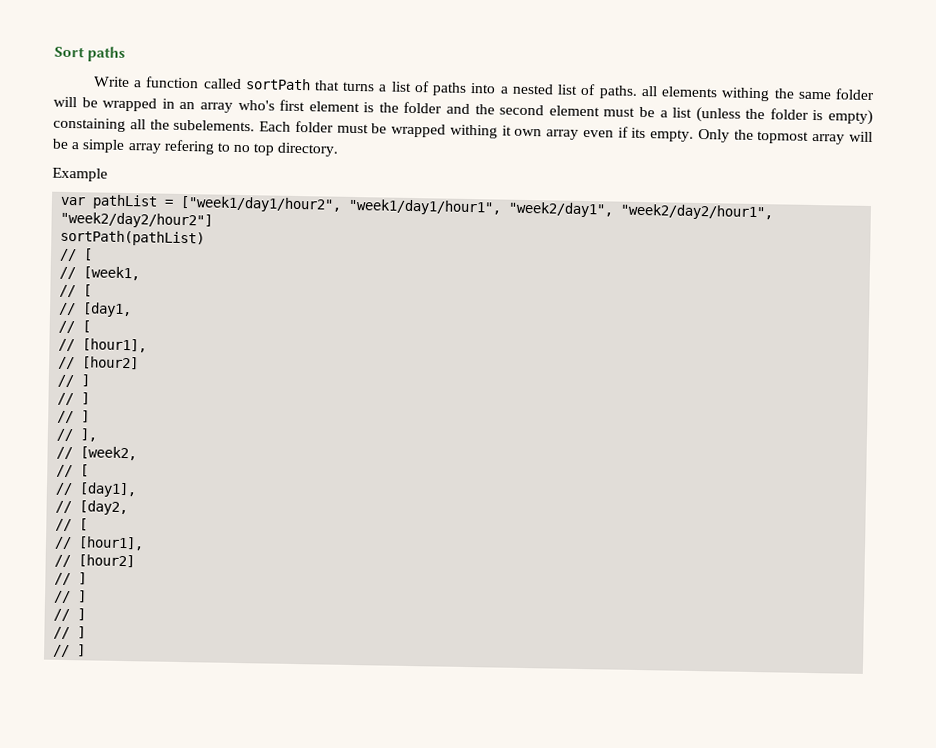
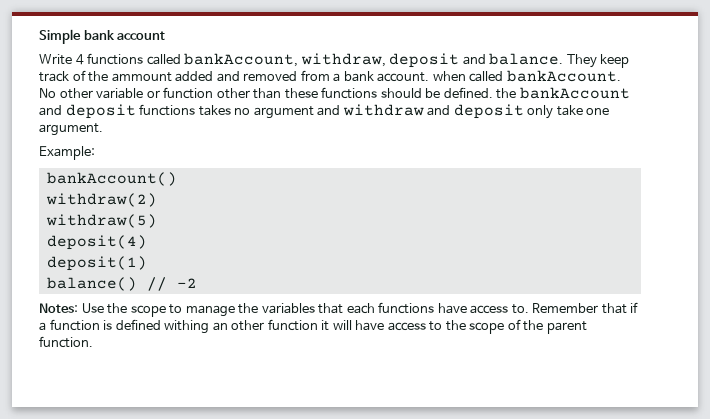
[54,46,127,62] [92,76,876,102] [53,96,874,126] [53,117,874,145] [52,138,339,157] [52,167,108,182] [60,194,774,221] [60,211,214,229] [60,229,206,247] [59,248,94,262] [59,266,141,281] [59,284,93,298] [58,302,133,318] [58,320,92,334] [58,338,148,353] [58,356,140,370] [57,374,91,388] [57,392,91,406] [57,410,91,424] [56,428,98,442] [56,446,138,461] [56,464,90,478] [55,482,138,498] [55,500,129,516] [55,518,89,532] [54,536,145,551] [54,554,136,568] [54,572,88,586] [53,590,88,604] [53,608,87,622] [53,626,87,640] [53,644,87,658] Sort paths // Write a function called sortPath that turns a list of paths into a nested list of paths. all elements withing the same folder will be wrapped in an array who's first element is the folder and the second element must be a list (unless the folder is empty) constaining all the subelements. Each folder must be wrapped withing it own array even if its empty. Only the topmost array will be a simple array refering to no top directory. // Example // var pathList = ["week1/day1/hour2", "week1/day1/hour1", "week2/day1", "week2/day2/hour1", "week2/day2/hour2"] // sortPath(pathList) // // [ // // [week1, // // [ // // [day1, // // [ // // [hour1], // // [hour2] // // ] // // ] // // ] // // ], // // [week2, // // [ // // [day1], // // [day2, // // [ // // [hour1], // // [hour2] // // ] // // ] // // ] // // ] // // ] -> [39,29,166,44] [39,53,630,68] [39,70,621,82] [39,87,630,99] [39,104,610,119] [39,123,103,136] [39,146,95,160] [46,172,177,186] [45,193,157,207] [45,214,157,228] [46,235,147,250] [46,256,147,271] [46,277,197,291] [39,302,639,317] [39,319,587,334] [39,336,93,348] Simple bank account // Write 4 functions called bankAccount, withdraw, deposit and balance. They keep track of the ammount added and removed from a bank account. when called bankAccount. No other variable or function other than these functions should be defined. the bankAccount and deposit functions takes no argument and withdraw and deposit only take one argument. // Example: // bankAccount() // withdraw(2) // withdraw(5) // deposit(4) // deposit(1) // balance() // -2 // Notes: Use the scope to manage the variables that each functions have access to. Remember that if a function is defined withing an other function it will have access to the scope of the parent function.

